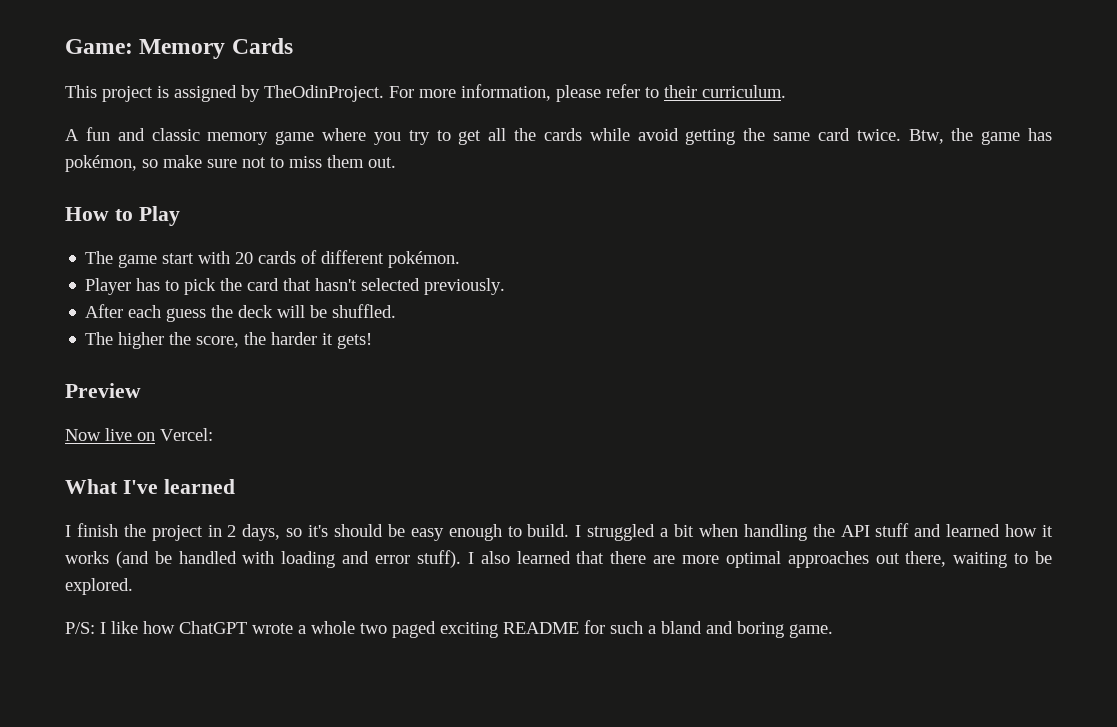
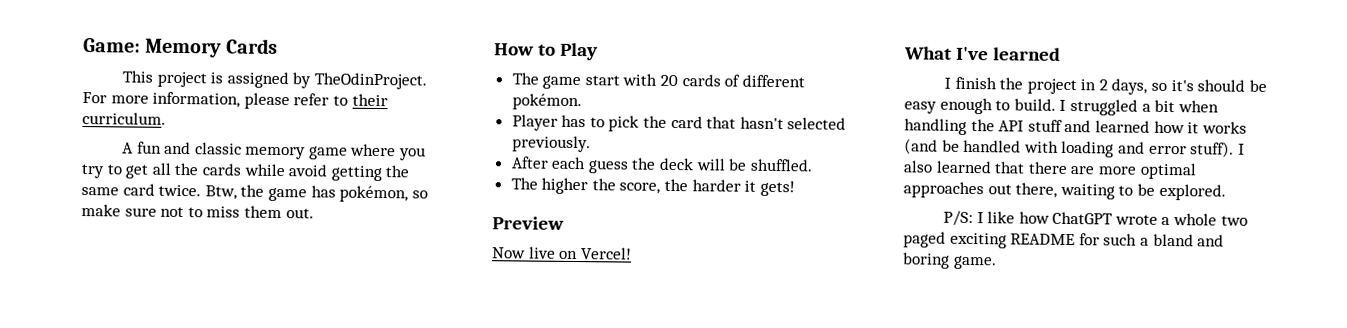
[160,428,213,441] Vercel: -> [580,247,632,260] Vercel!

